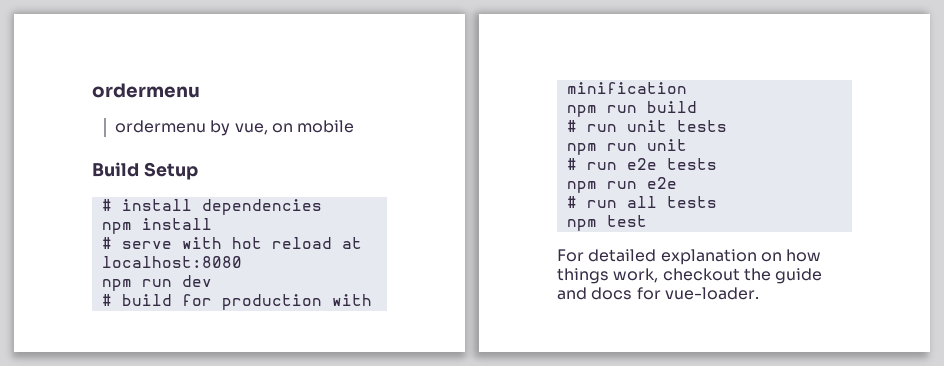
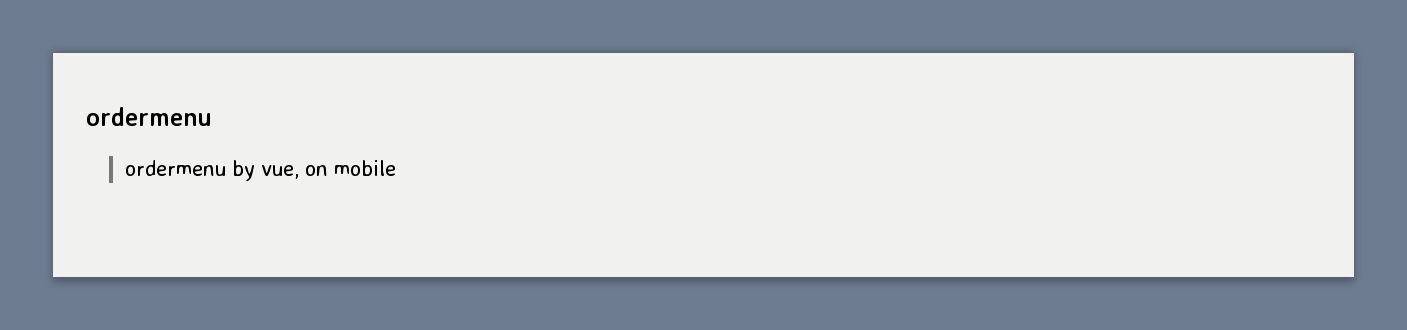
[92,162,198,180] [101,199,322,215] [101,218,212,234] [101,237,362,249] [101,256,242,268] [101,275,212,291] [101,294,372,310] [566,82,687,94] [566,101,697,117] [566,120,727,132] [566,139,687,155] [566,158,717,170] [566,177,677,193] [566,196,717,208] [566,215,647,231] [557,249,822,265] [557,268,823,284] [557,287,759,300] // Build Setup // # install dependencies // npm install // # serve with hot reload at localhost:8080 // npm run dev // # build for production with minification // npm run build // # run unit tests // npm run unit // # run e2e tests // npm run e2e // # run all tests // npm test // For detailed explanation on how things work, checkout the guide and docs for vue-loader. -> (396, 168) none

